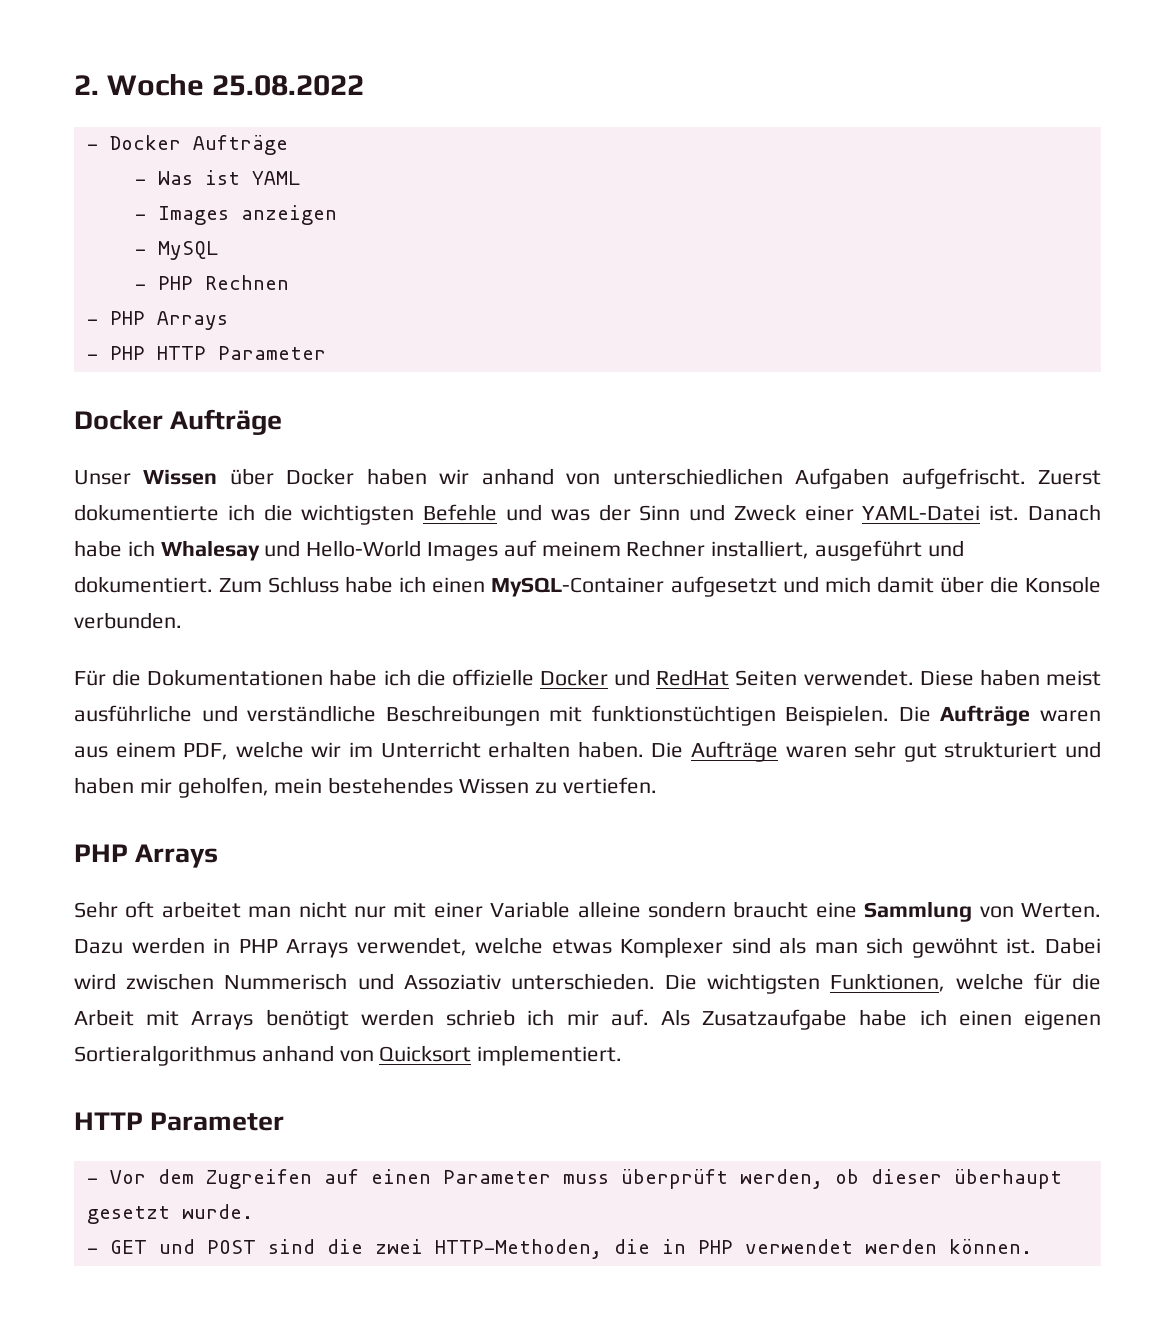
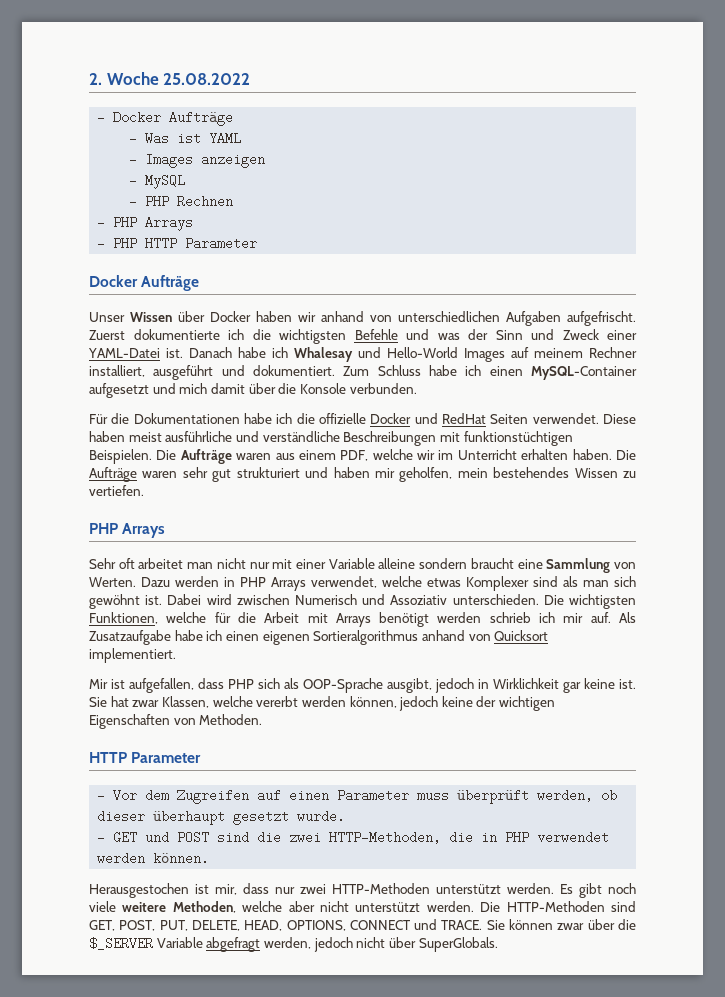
[224,973,348,990] Nummerisch -> [294,594,357,605] Numerisch
(623, 1055) none -> [89,678,636,693] [89,696,556,711] [89,714,263,729] // Mir ist aufgefallen, dass PHP sich als OOP-Sprache ausgibt, jedoch in Wirklichkeit gar keine ist. Sie hat zwar Klassen, welche vererbt werden können, jedoch keine der wichtigen Eigenschaften von Methoden.
(1032, 1246) none -> [89,883,636,898] [89,901,636,913] [89,919,637,931] [89,937,498,952] // Herausgestochen ist mir, dass nur zwei HTTP-Methoden unterstützt werden. Es gibt noch viele weitere Methoden, welche aber nicht unterstützt werden. Die HTTP-Methoden sind GET, POST, PUT, DELETE, HEAD, OPTIONS, CONNECT und TRACE. Sie können zwar über die $_SERVER Variable abgefragt werden, jedoch nicht über SuperGlobals.

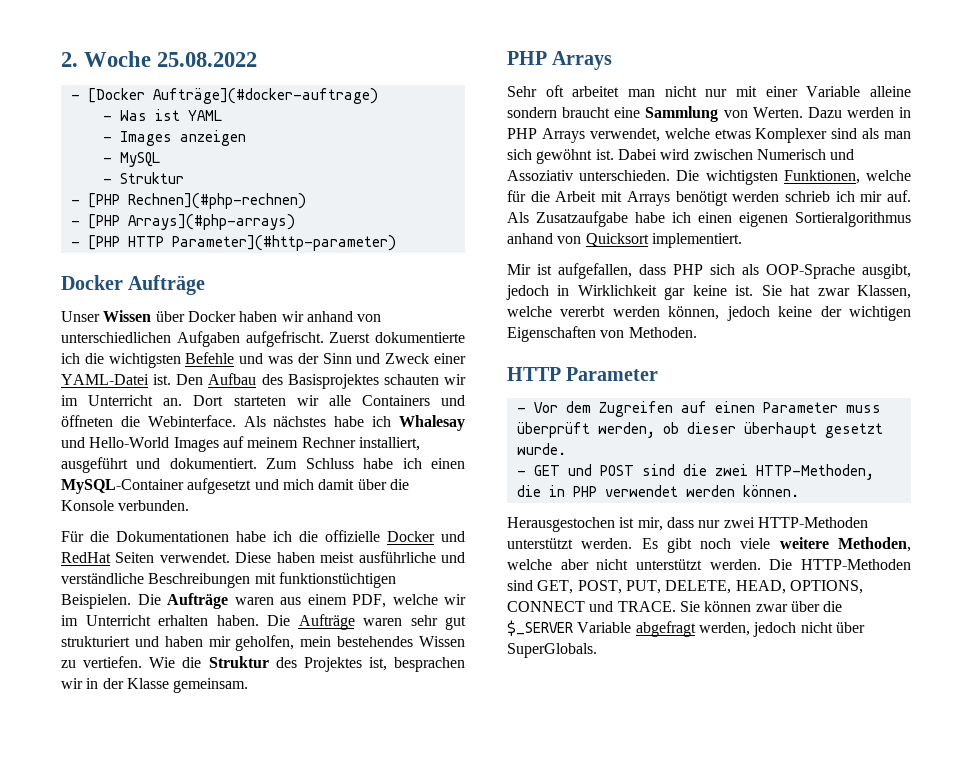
[113,111,234,126] Docker Aufträge -> [87,88,378,104] [Docker Aufträge](#docker-auftrage)
[145,195,234,208] [97,216,194,231] [97,237,258,250] PHP Rechnen // - PHP Arrays // - PHP HTTP Parameter -> [119,172,184,184] [70,193,306,209] [70,214,295,230] [70,235,396,251] Struktur // - [PHP Rechnen](#php-rechnen) // - [PHP Arrays](#php-arrays) // - [PHP HTTP Parameter](#http-parameter)
[189,347,232,358] Danach -> [176,373,466,389] [61,395,465,406] [61,415,327,427] Den Aufbau des Basisprojektes schauten wir im Unterricht an. Dort starteten wir alle Containers und öffneten die Webinterface. Als nächstes
(144, 490) none -> [149,656,465,672] [61,678,249,693] Wie die Struktur des Projektes ist, besprachen wir in der Klasse gemeinsam.

